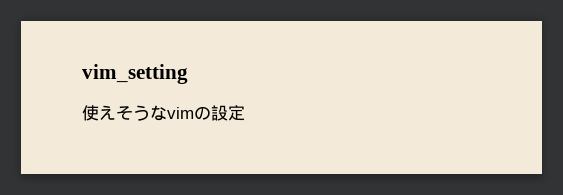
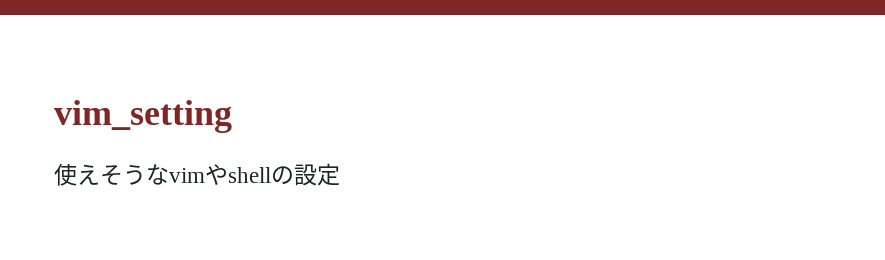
(194, 113) none -> [205,164,271,185] やshell

